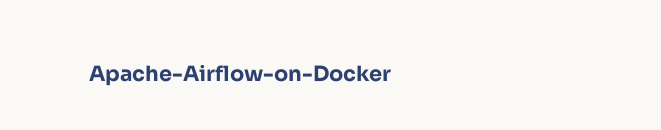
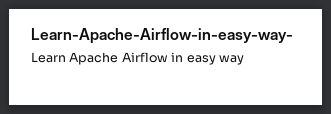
[89,64,391,86] Apache-Airflow-on-Docker -> [31,28,293,44] [31,52,244,65] Learn-Apache-Airflow-in-easy-way- // Learn Apache Airflow in easy way

